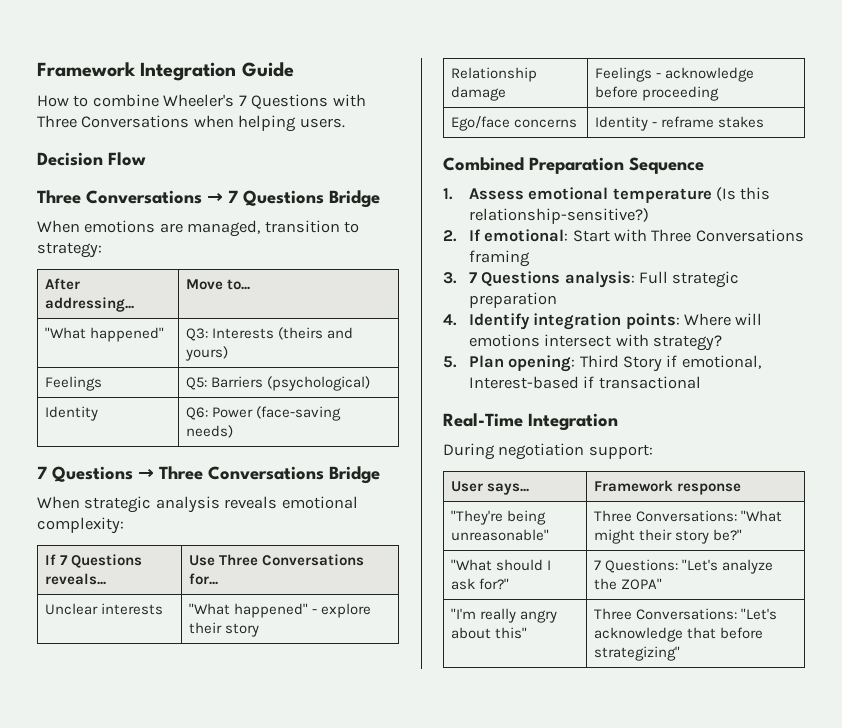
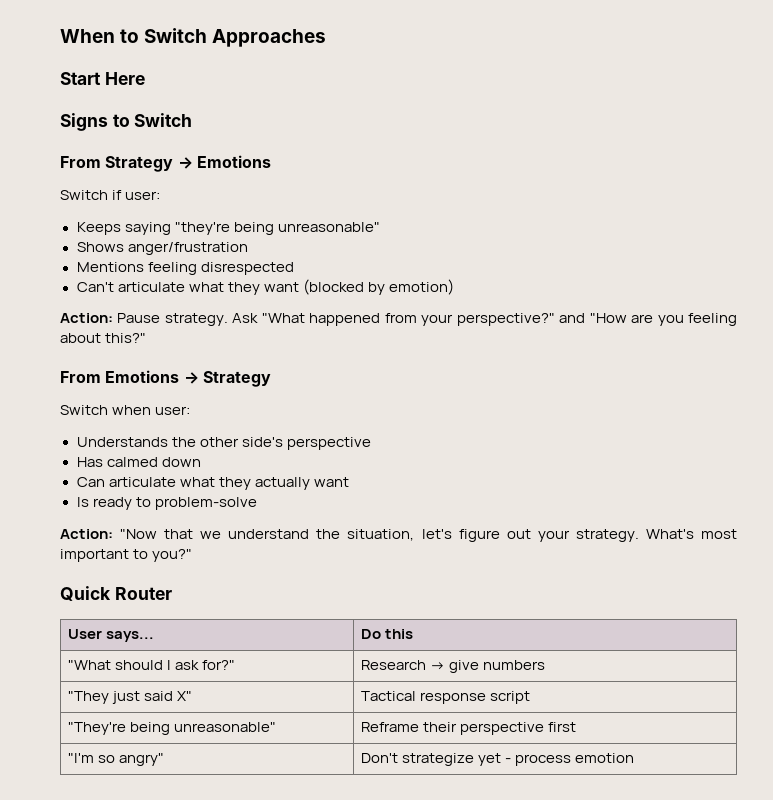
[37,62,294,81] [37,94,366,109] [37,115,345,132] [37,152,146,166] [37,190,380,208] [37,220,360,237] [37,242,102,258] [45,278,81,290] [45,297,135,312] [186,279,251,290] [45,327,165,342] [186,327,354,341] [185,346,229,361] [45,376,103,391] [186,376,371,391] [45,406,99,421] [186,406,342,421] [186,425,234,438] [37,466,380,484] [37,496,358,513] [37,517,124,534] [45,554,143,568] [45,573,107,585] [189,554,365,566] [189,573,219,585] [45,603,164,615] [189,603,372,618] [189,622,260,637] [451,67,538,82] [451,86,507,101] [595,67,755,82] [595,86,720,101] [451,116,578,131] [595,116,765,131] [443,157,704,174] [443,187,771,203] [468,208,649,224] [443,229,804,242] [468,250,530,267] [443,271,740,288] [468,292,557,308] [443,313,763,330] [468,334,722,351] [443,355,761,372] [468,376,701,389] [443,413,618,431] [443,443,653,460] [451,481,530,495] [594,480,742,495] [451,510,547,525] [451,529,550,541] [594,510,783,522] [594,529,743,544] Framework Integration Guide // How to combine Wheeler's 7 Questions with Three Conversations when helping users. // Decision Flow // Three Conversations → 7 Questions Bridge // When emotions are managed, transition to strategy: // After addressing... | Move to... // "What happened" | Q3: Interests (theirs and yours) // Feelings | Q5: Barriers (psychological) // Identity | Q6: Power (face-saving needs) // 7 Questions → Three Conversations Bridge // When strategic analysis reveals emotional complexity: // If 7 Questions reveals... | Use Three Conversations for... // Unclear interests | "What happened" - explore their story // Relationship damage | Feelings - acknowledge before proceeding // Ego/face concerns | Identity - reframe stakes // Combined Preparation Sequence // 1. Assess emotional temperature (Is this relationship-sensitive?) // 2. If emotional: Start with Three Conversations framing // 3. 7 Questions analysis: Full strategic preparation // 4. Identify integration points: Where will emotions intersect with strategy? // 5. Plan opening: Third Story if emotional, Interest-based if transactional // Real-Time Integration // During negotiation support: // User says... | Framework response // "They're being unreasonable" | Three Conversations: "What might their story be?" -> [60,28,327,47] [60,72,145,85] [60,113,193,131] [60,155,271,172] [60,190,161,200] [76,222,380,235] [76,242,248,255] [76,262,294,275] [76,279,454,295] [60,313,737,326] [60,333,147,343] [60,370,271,387] [60,405,191,415] [76,437,371,450] [76,457,201,467] [76,477,349,490] [76,497,257,510] [60,529,738,542] [60,549,193,562] [60,586,172,601] [67,629,154,642] [360,629,413,639] When to Switch Approaches // Start Here // Signs to Switch // From Strategy → Emotions // Switch if user: // Keeps saying "they're being unreasonable" // Shows anger/frustration // Mentions feeling disrespected // Can't articulate what they want (blocked by emotion) // Action: Pause strategy. Ask "What happened from your perspective?" and "How are you feeling about this?" // From Emotions → Strategy // Switch when user: // Understands the other side's perspective // Has calmed down // Can articulate what they actually want // Is ready to problem-solve // Action: "Now that we understand the situation, let's figure out your strategy. What's most important to you?" // Quick Router // User says... | Do this
[594,559,774,574] [594,578,663,590] [451,608,558,623] [451,627,528,639] [594,608,778,620] [594,627,764,642] [594,646,681,661] 7 Questions: "Let's analyze the ZOPA" // "I'm really angry about this" | Three Conversations: "Let's acknowledge that before strategizing" -> [360,660,545,673] [67,691,192,704] [360,691,530,704] [67,722,276,735] [360,722,576,735] [67,753,164,766] [360,753,634,766] Research → give numbers // "They just said X" | Tactical response script // "They're being unreasonable" | Reframe their perspective first // "I'm so angry" | Don't strategize yet - process emotion

